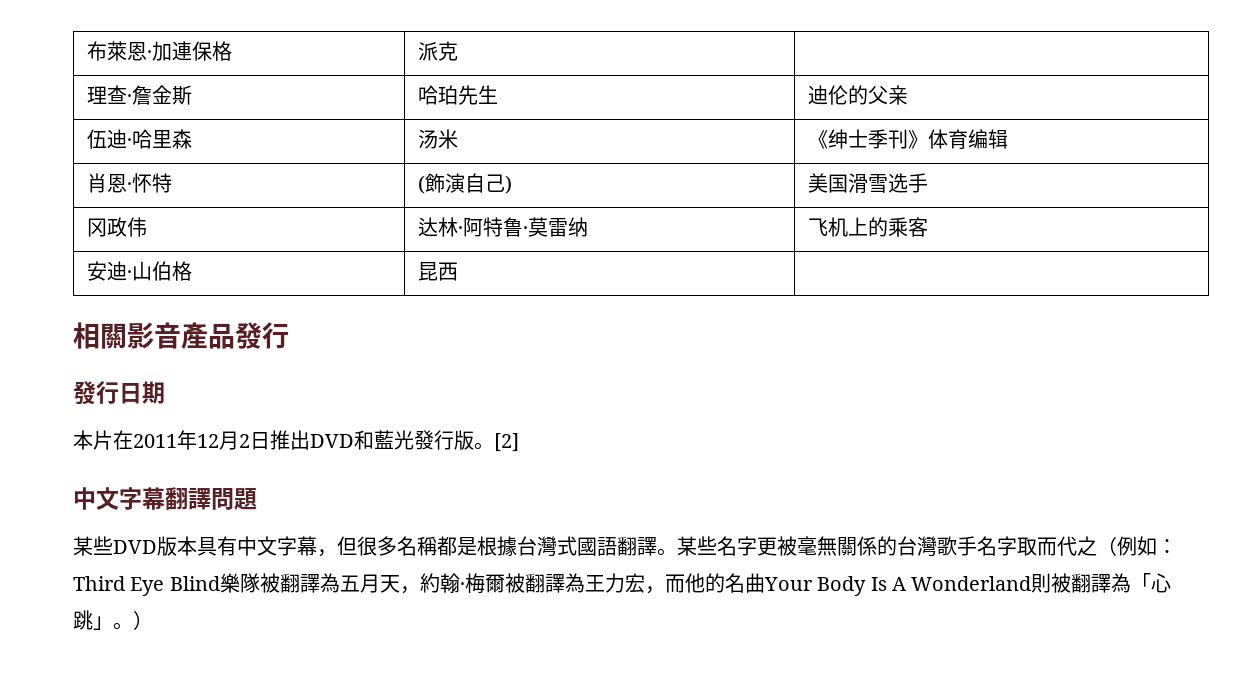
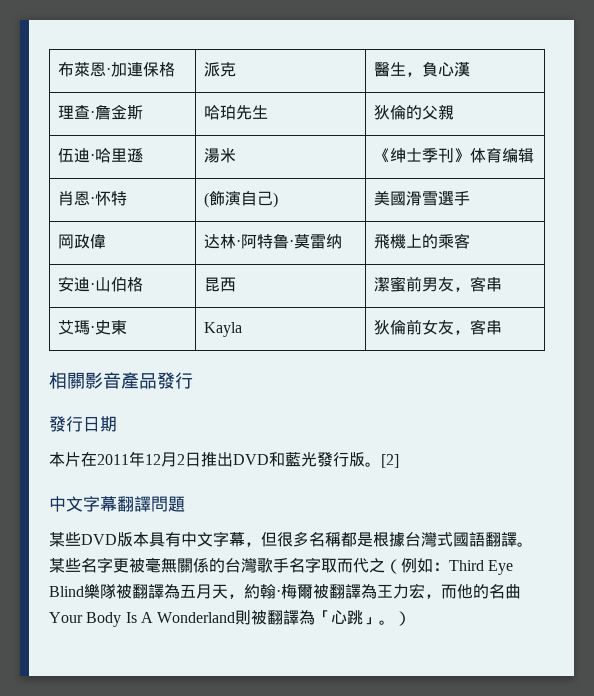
(459, 51) none -> [373,62,470,77] 醫生，負心漢
[808,85,909,105] 迪伦的父亲 -> [373,104,454,120] 狄倫的父親
[172,129,193,149] [418,129,439,149] 森 | 汤 -> [126,148,143,163] [203,148,220,163] 遜 | 湯
[828,173,909,193] 国滑雪选 -> [389,191,454,206] 國滑雪選
[87,217,148,237] 冈政伟 -> [57,234,106,249] 岡政偉
[808,217,849,237] 飞机 -> [373,233,406,249] 飛機
(459, 271) none -> [373,276,502,292] [57,320,127,335] [203,322,242,337] [373,319,502,335] 潔蜜前男友，客串 // 艾瑪·史東 | Kayla | 狄倫前女友，客串

